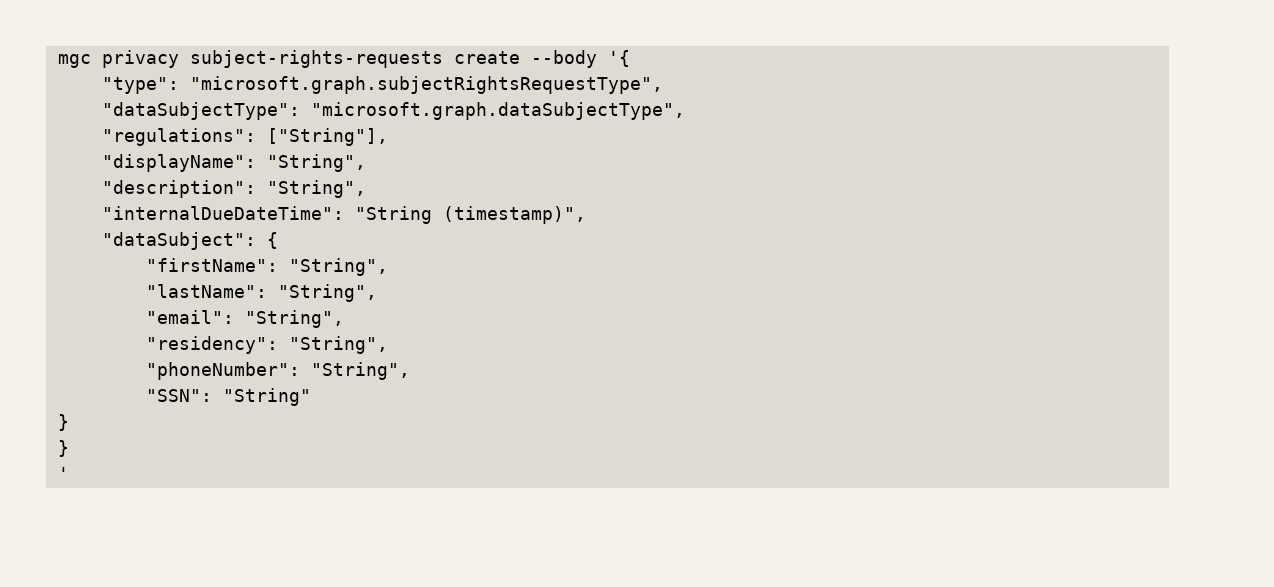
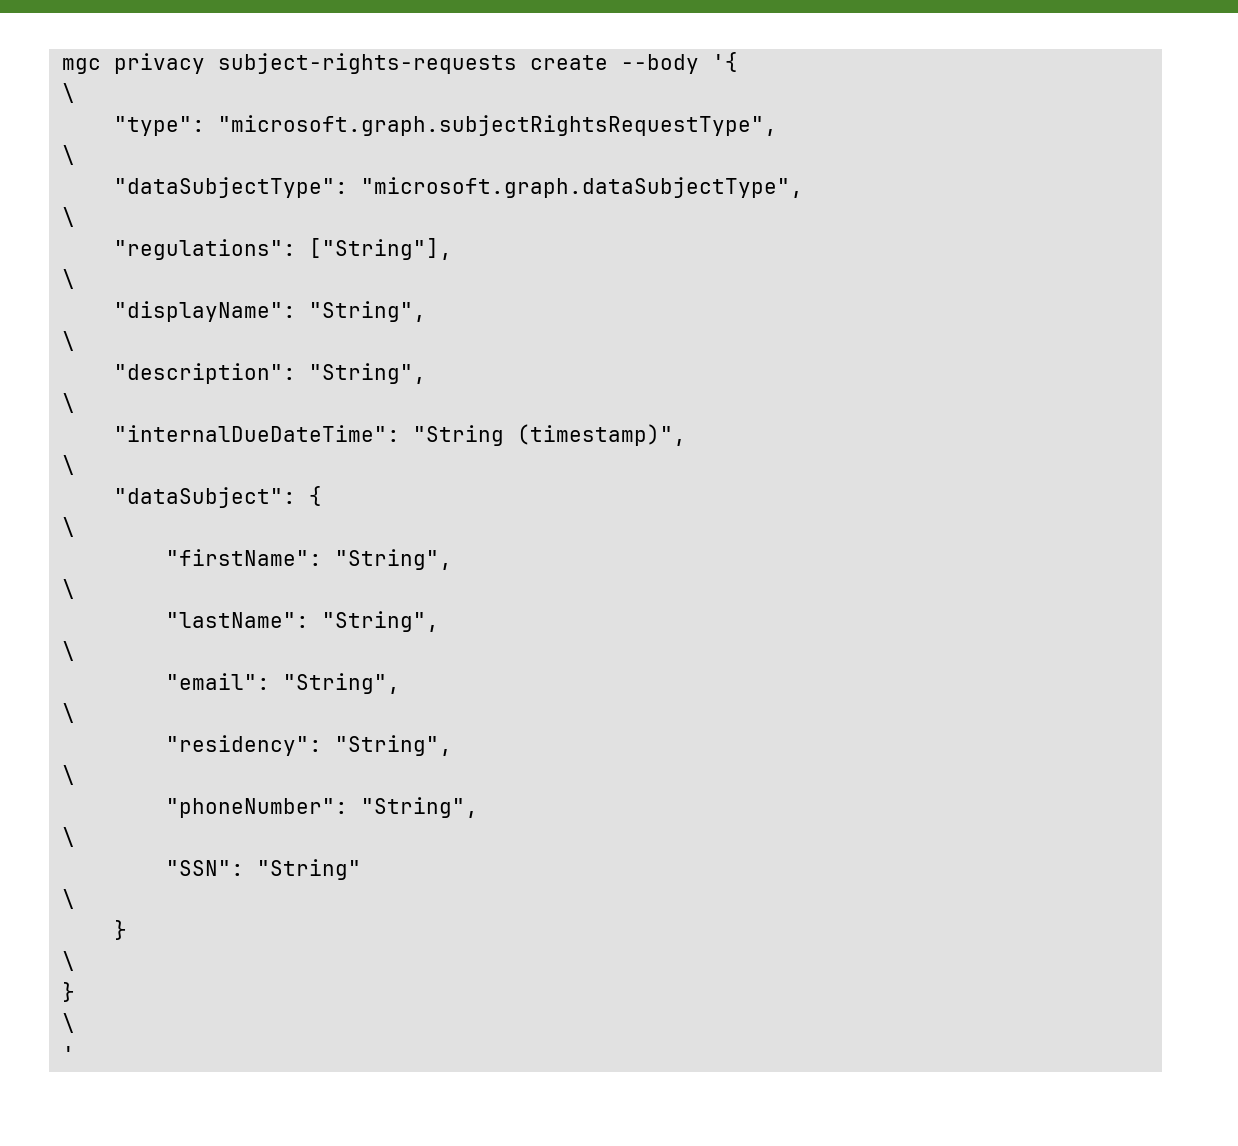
(630, 58) none -> [61,83,75,103] // \
(663, 85) none -> [61,145,75,165] // \
(685, 111) none -> [61,207,75,227] // \
(388, 137) none -> [61,269,75,289] // \
(366, 163) none -> [61,331,75,351] // \
(366, 189) none -> [61,393,75,413] // \
(586, 215) none -> [61,455,75,475] // \
(278, 240) none -> [61,517,75,537] // \
(388, 267) none -> [61,579,75,599] // \
(377, 293) none -> [61,641,75,661] // \
(344, 319) none -> [61,703,75,723] // \
(388, 345) none -> [61,765,75,785] // \
(410, 371) none -> [61,827,75,847] // \
[58,414,69,431] [58,440,69,457] } // } -> [61,889,75,909] [113,920,127,940] [61,951,75,971] [61,982,75,1002] [61,1013,75,1033] \ // } // \ // } // \

